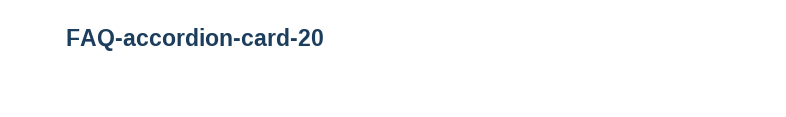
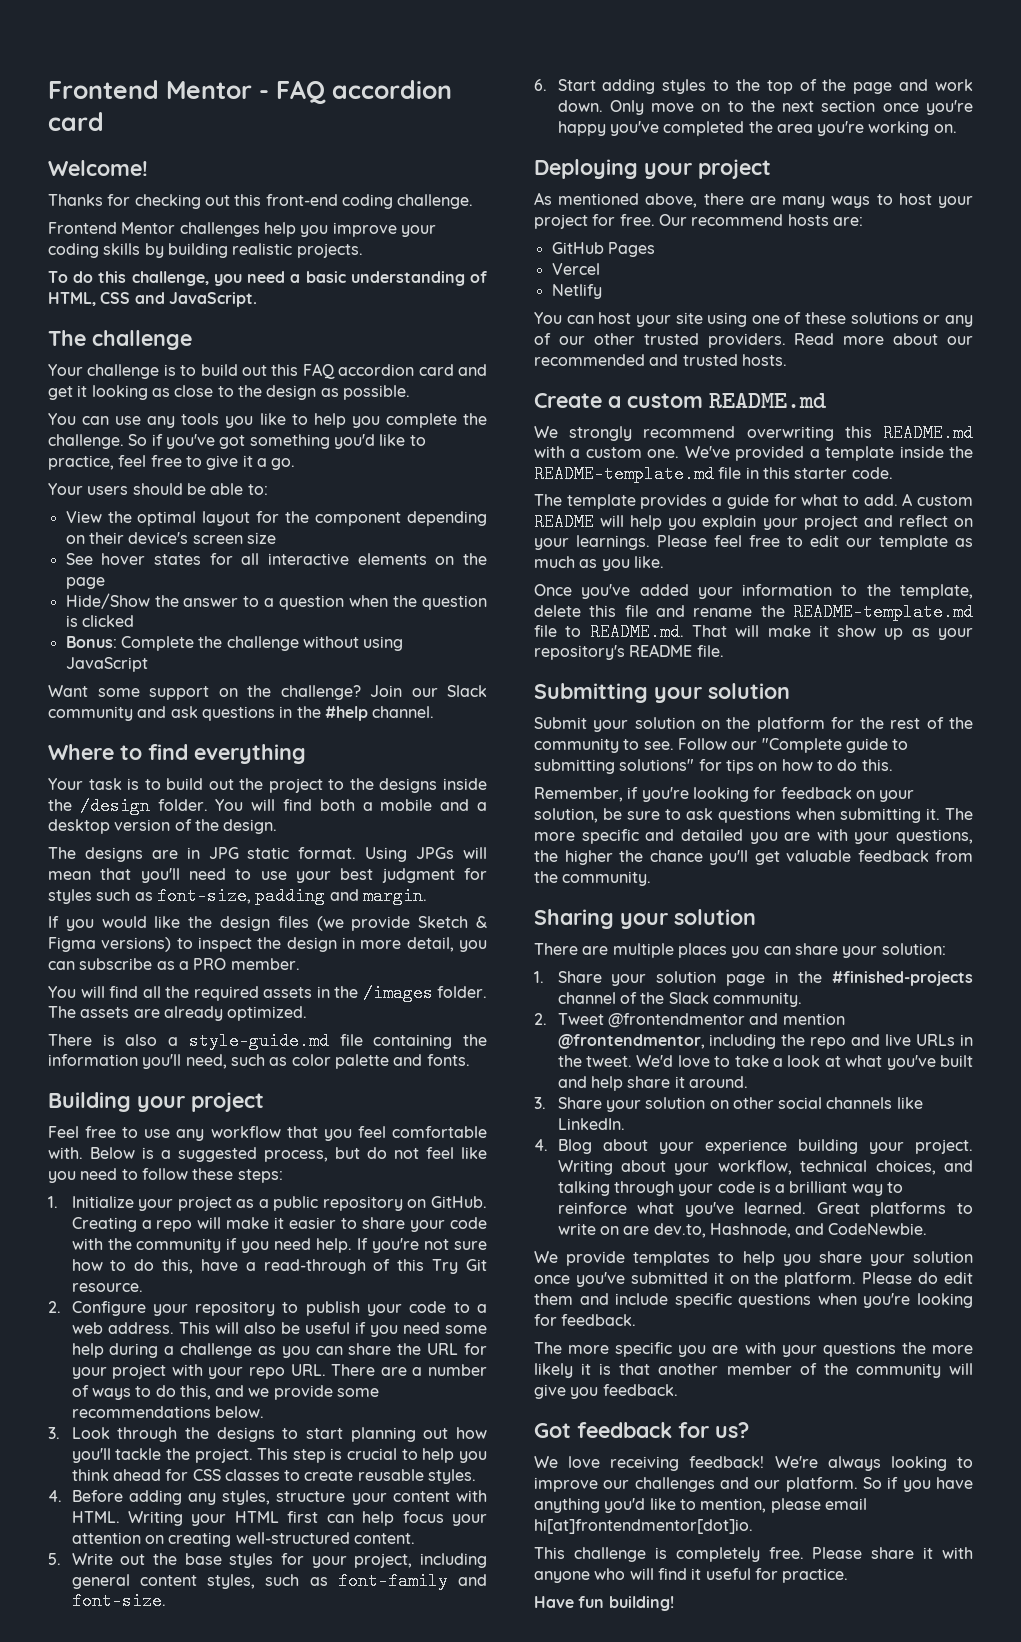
[66,28,324,51] FAQ-accordion-card-20 -> [48,80,452,104] [48,112,104,131] [48,160,148,176] [48,194,474,209] [48,222,436,237] [48,243,363,258] [48,271,488,286] [48,292,257,307] [48,330,192,350] [48,363,487,379] [48,385,410,400] [48,413,487,428] [48,434,426,449] [48,455,296,470] [48,483,268,495] [65,511,487,526] [65,532,276,544] [65,553,488,565] [65,577,105,589] [65,593,488,610] [65,615,134,627] [65,636,404,651] [65,657,148,672] [48,685,487,700] [48,706,435,721] [48,744,306,764] [48,778,488,793] [48,797,488,815] [48,819,278,834] [48,847,488,862] [48,868,487,883] [48,887,427,905] [48,916,488,931] [48,937,487,952] [48,958,300,970] [48,984,487,1002] [48,1006,308,1021] [48,1032,488,1050] [48,1054,470,1069] [48,1092,264,1112] [48,1126,487,1141] [48,1147,487,1162] [48,1168,283,1183] [48,1196,487,1211] [71,1217,487,1232] [71,1238,487,1253] [71,1259,487,1274] [71,1283,143,1292] [48,1301,487,1316] [71,1322,488,1337] [71,1343,487,1358] [71,1364,487,1379] [71,1385,380,1400] [71,1406,264,1418] [48,1427,487,1442] [71,1448,487,1463] [71,1469,477,1484] [48,1490,487,1505] [71,1511,487,1526] [71,1532,415,1547] [48,1553,487,1568] [71,1572,487,1590] [71,1592,166,1610] [534,79,973,94] [557,100,973,115] [557,121,957,136] [534,159,771,179] [534,192,973,208] [534,214,863,229] [551,242,655,257] [551,263,600,275] [551,284,602,299] [534,312,973,327] [534,333,973,348] [534,354,787,366] [534,393,827,408] [534,424,973,442] [534,446,973,461] [534,465,893,483] [534,493,973,509] [534,513,973,531] [534,535,973,550] [534,556,664,571] [534,584,973,599] [534,603,973,621] [534,623,973,641] [534,644,724,660] [534,683,790,703] [534,717,974,732] [534,738,909,753] [534,759,893,774] [534,787,915,802] [534,808,973,823] [534,829,973,844] [534,850,973,865] [534,871,652,886] [534,909,756,929] [534,943,946,958] [534,971,973,986] [557,992,802,1007] [534,1013,845,1028] [557,1034,973,1049] [557,1055,973,1070] [557,1076,748,1091] [534,1097,923,1112] [557,1118,625,1130] [534,1139,973,1154] [557,1160,974,1175] [557,1181,904,1196] [557,1202,973,1217] [557,1223,928,1238] [534,1251,973,1266] [534,1272,973,1287] [534,1293,973,1308] [534,1314,637,1326] [534,1342,973,1357] [534,1363,973,1378] [534,1384,678,1399] [534,1422,749,1438] [534,1456,973,1471] [534,1477,973,1492] [534,1498,867,1513] [534,1519,753,1534] [534,1547,973,1562] [534,1568,849,1583] [534,1596,674,1611] Frontend Mentor - FAQ accordion card // Welcome! // Thanks for checking out this front-end coding challenge. // Frontend Mentor challenges help you improve your coding skills by building realistic projects. // To do this challenge, you need a basic understanding of HTML, CSS and JavaScript. // The challenge // Your challenge is to build out this FAQ accordion card and get it looking as close to the design as possible. // You can use any tools you like to help you complete the challenge. So if you've got something you'd like to practice, feel free to give it a go. // Your users should be able to: // View the optimal layout for the component depending on their device's screen size // See hover states for all interactive elements on the page // Hide/Show the answer to a question when the question is clicked // Bonus: Complete the challenge without using JavaScript // Want some support on the challenge? Join our Slack community and ask questions in the #help channel. // Where to find everything // Your task is to build out the project to the designs inside the /design folder. You will find both a mobile and a desktop version of the design. // The designs are in JPG static format. Using JPGs will mean that you'll need to use your best judgment for styles such as font-size, padding and margin. // If you would like the design files (we provide Sketch & Figma versions) to inspect the design in more detail, you can subscribe as a PRO member. // You will find all the required assets in the /images folder. The assets are already optimized. // There is also a style-guide.md file containing the information you'll need, such as color palette and fonts. // Building your project // Feel free to use any workflow that you feel comfortable with. Below is a suggested process, but do not feel like you need to follow these steps: // 1. Initialize your project as a public repository on GitHub. Creating a repo will make it easier to share your code with the community if you need help. If you're not sure how to do this, have a read-through of this Try Git resource. // 2. Configure your repository to publish your code to a web address. This will also be useful if you need some help during a challenge as you can share the URL for your project with your repo URL. There are a number of ways to do this, and we provide some recommendations below. // 3. Look through the designs to start planning out how you'll tackle the project. This step is crucial to help you think ahead for CSS classes to create reusable styles. // 4. Before adding any styles, structure your content with HTML. Writing your HTML first can help focus your attention on creating well-structured content. // 5. Write out the base styles for your project, including general content styles, such as font-family and font-size. // 6. Start adding styles to the top of the page and work down. Only move on to the next section once you're happy you've completed the area you're working on. // Deploying your project // As mentioned above, there are many ways to host your project for free. Our recommend hosts are: // GitHub Pages // Vercel // Netlify // You can host your site using one of these solutions or any of our other trusted providers. Read more about our recommended and trusted hosts. // Create a custom README.md // We strongly recommend overwriting this README.md with a custom one. We've provided a template inside the README-template.md file in this starter code. // The template provides a guide for what to add. A custom README will help you explain your project and reflect on your learnings. Please feel free to edit our template as much as you like. // Once you've added your information to the template, delete this file and rename the README-template.md file to README.md. That will make it show up as your repository's README file. // Submitting your solution // Submit your solution on the platform for the rest of the community to see. Follow our "Complete guide to submitting solutions" for tips on how to do this. // Remember, if you're looking for feedback on your solution, be sure to ask questions when submitting it. The more specific and detailed you are with your questions, the higher the chance you'll get valuable feedback from the community. // Sharing your solution // There are multiple places you can share your solution: // 1. Share your solution page in the #finished-projects channel of the Slack community. // 2. Tweet @frontendmentor and mention @frontendmentor, including the repo and live URLs in the tweet. We'd love to take a look at what you've built and help share it around. // 3. Share your solution on other social channels like LinkedIn. // 4. Blog about your experience building your project. Writing about your workflow, technical choices, and talking through your code is a brilliant way to reinforce what you've learned. Great platforms to write on are dev.to, Hashnode, and CodeNewbie. // We provide templates to help you share your solution once you've submitted it on the platform. Please do edit them and include specific questions when you're looking for feedback. // The more specific you are with your questions the more likely it is that another member of the community will give you feedback. // Got feedback for us? // We love receiving feedback! We're always looking to improve our challenges and our platform. So if you have anything you'd like to mention, please email hi[at]frontendmentor[dot]io. // This challenge is completely free. Please share it with anyone who will find it useful for practice. // Have fun building!

